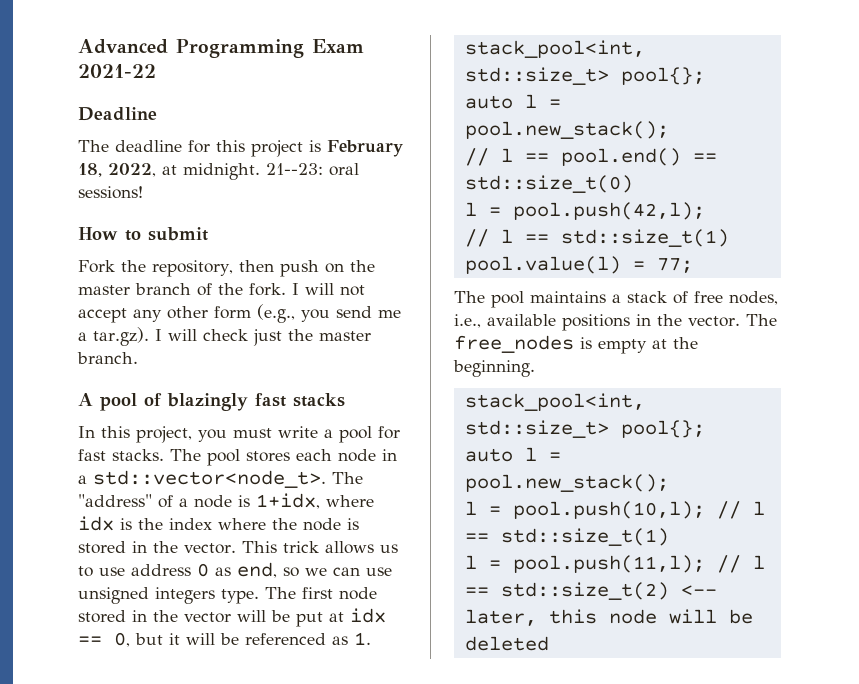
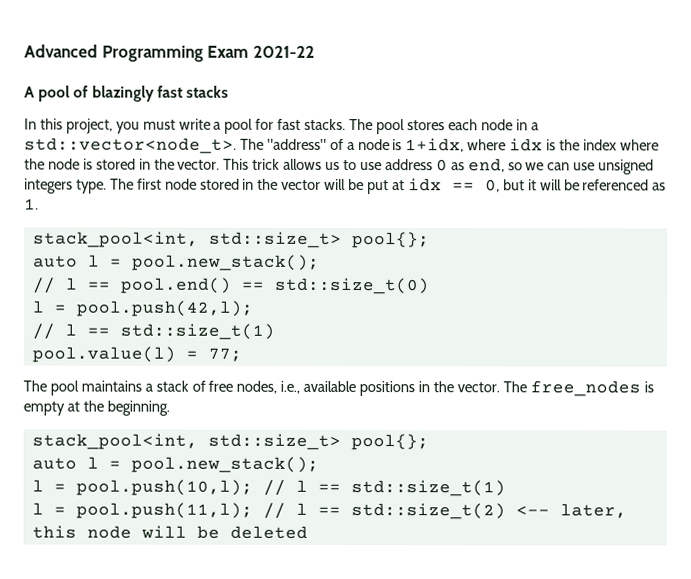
[78,107,157,121] [78,140,403,157] [78,163,359,180] [78,186,143,199] [78,227,208,241] [78,260,375,277] [78,283,365,296] [78,304,401,323] [78,327,371,346] [77,352,138,364] // Deadline // The deadline for this project is February 18, 2022, at midnight. 21--23: oral sessions! // How to submit // Fork the repository, then push on the master branch of the fork. I will not accept any other form (e.g., you send me a tar.gz). I will check just the master branch. -> (315, 51) none

